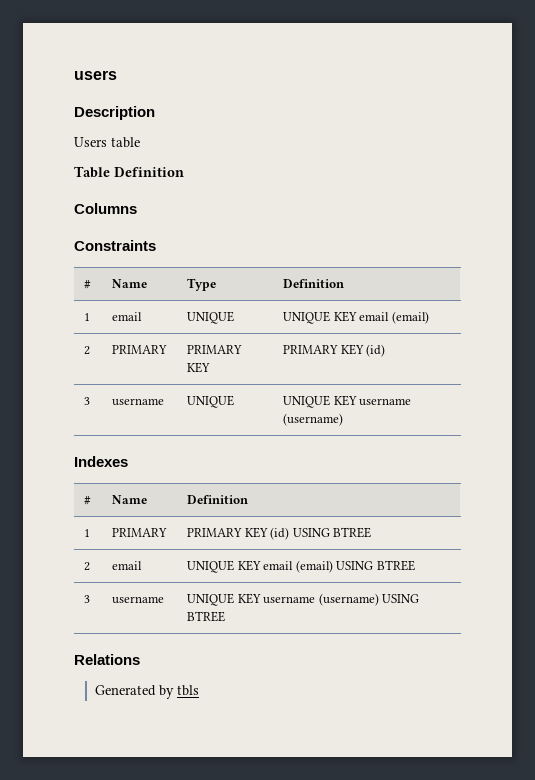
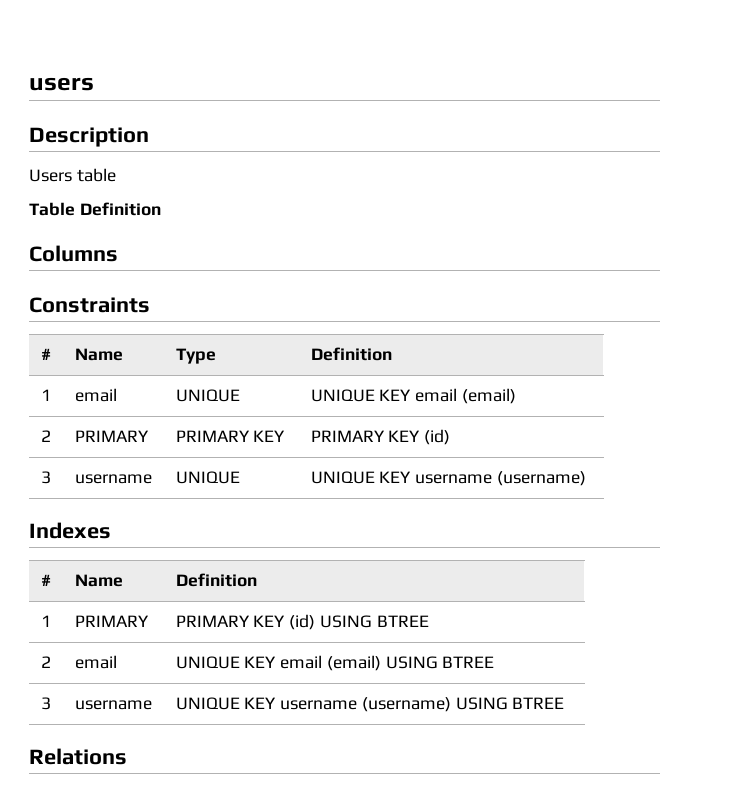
[94,685,199,699] // Generated by tbls -> (127, 756) none

